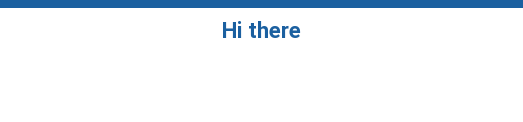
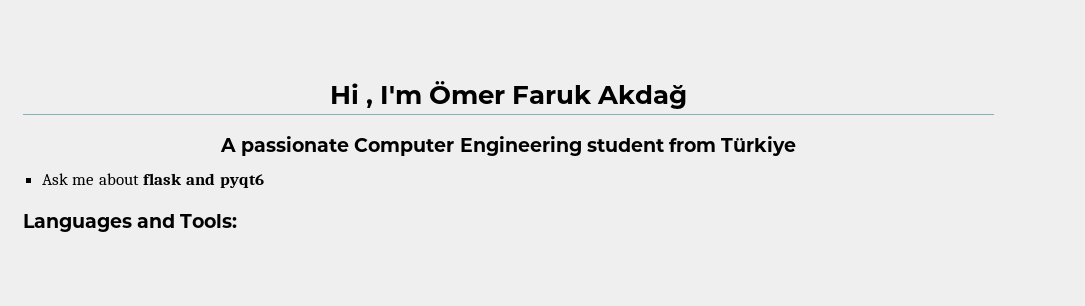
[247,21,301,38] there -> [365,81,688,109] [220,136,796,156] [41,173,264,188] [23,214,238,232] , I'm Ömer Faruk Akdağ // A passionate Computer Engineering student from Türkiye // Ask me about flask and pyqt6 // Languages and Tools:

